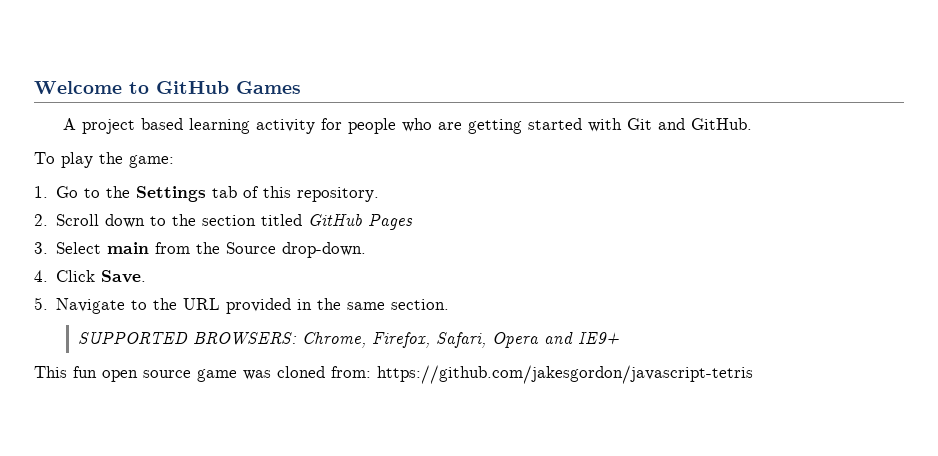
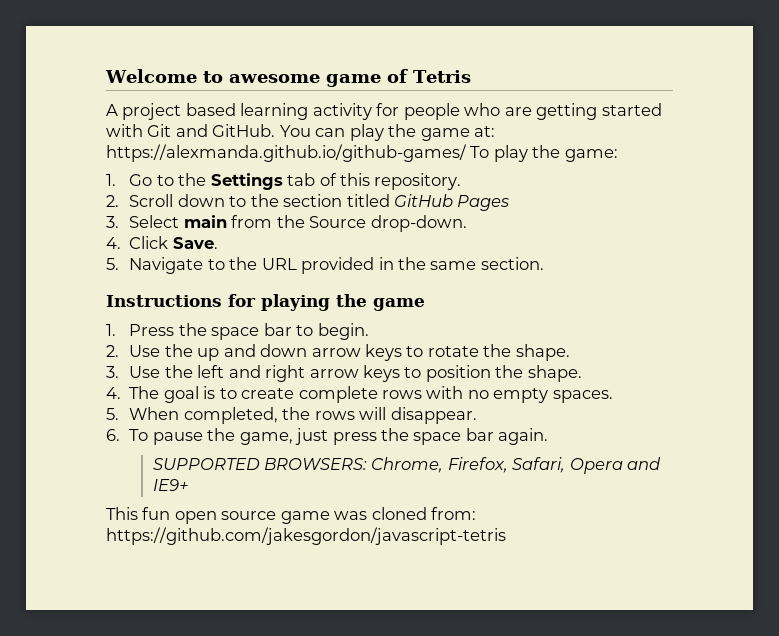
[156,81,301,94] GitHub Games -> [228,69,471,87] awesome game of Tetris
(753, 124) // -> [279,124,496,141] [106,144,467,162] You can play the game at: https://alexmanda.github.io/github-games/
(450, 304) none -> [106,294,425,311] [106,323,369,340] [106,344,570,361] [106,365,582,382] [106,386,613,403] [106,407,477,424] [106,428,549,445] // Instructions for playing the game // 1. Press the space bar to begin. // 2. Use the up and down arrow keys to rotate the shape. // 3. Use the left and right arrow keys to position the shape. // 4. The goal is to create complete rows with no empty spaces. // 5. When completed, the rows will disappear. // 6. To pause the game, just press the space bar again.

